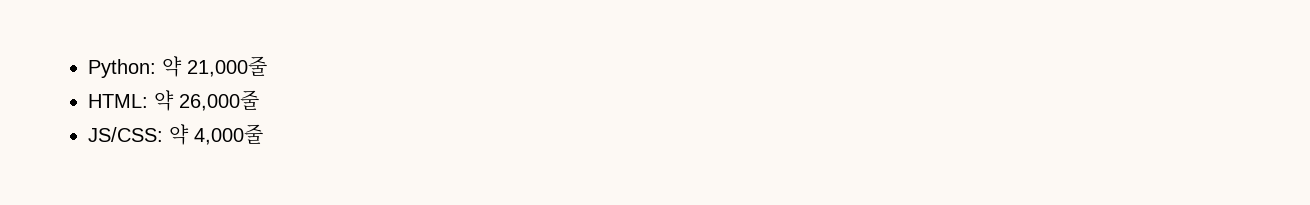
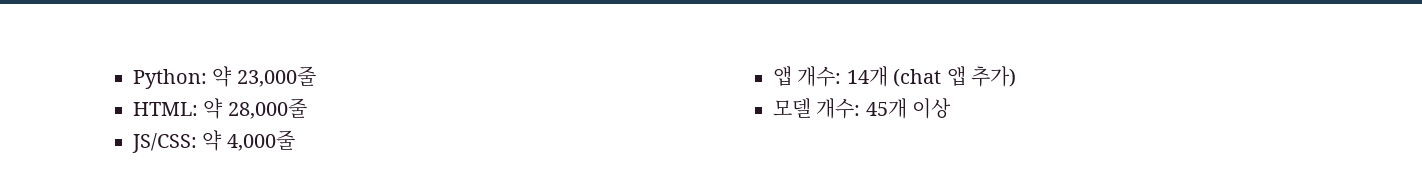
[186,56,267,77] 21,000줄 -> [236,66,316,87] 23,000줄
[178,90,259,111] 26,000줄 -> [227,98,307,119] 28,000줄
(263, 134) none -> [773,66,1016,87] [773,98,952,119] // 앱 개수: 14개 (chat 앱 추가) // 모델 개수: 45개 이상

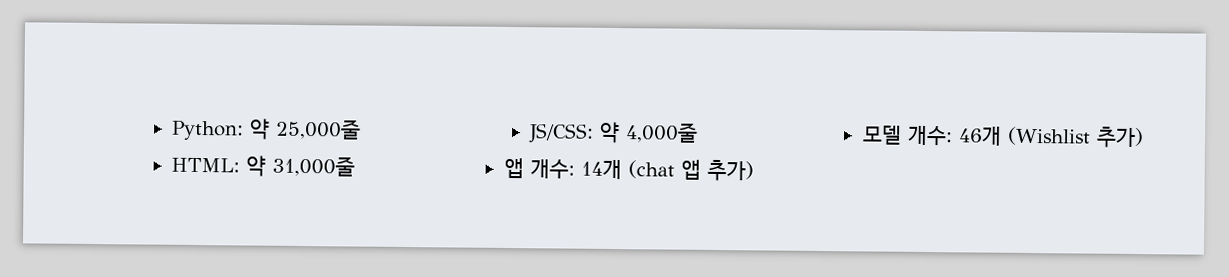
[236,66,316,87] 23,000줄 -> [275,118,362,140] 25,000줄
[227,98,307,119] 28,000줄 -> [272,155,356,177] 31,000줄
[865,98,952,119] 45개 이상 -> [957,126,1144,149] 46개 (Wishlist 추가)

